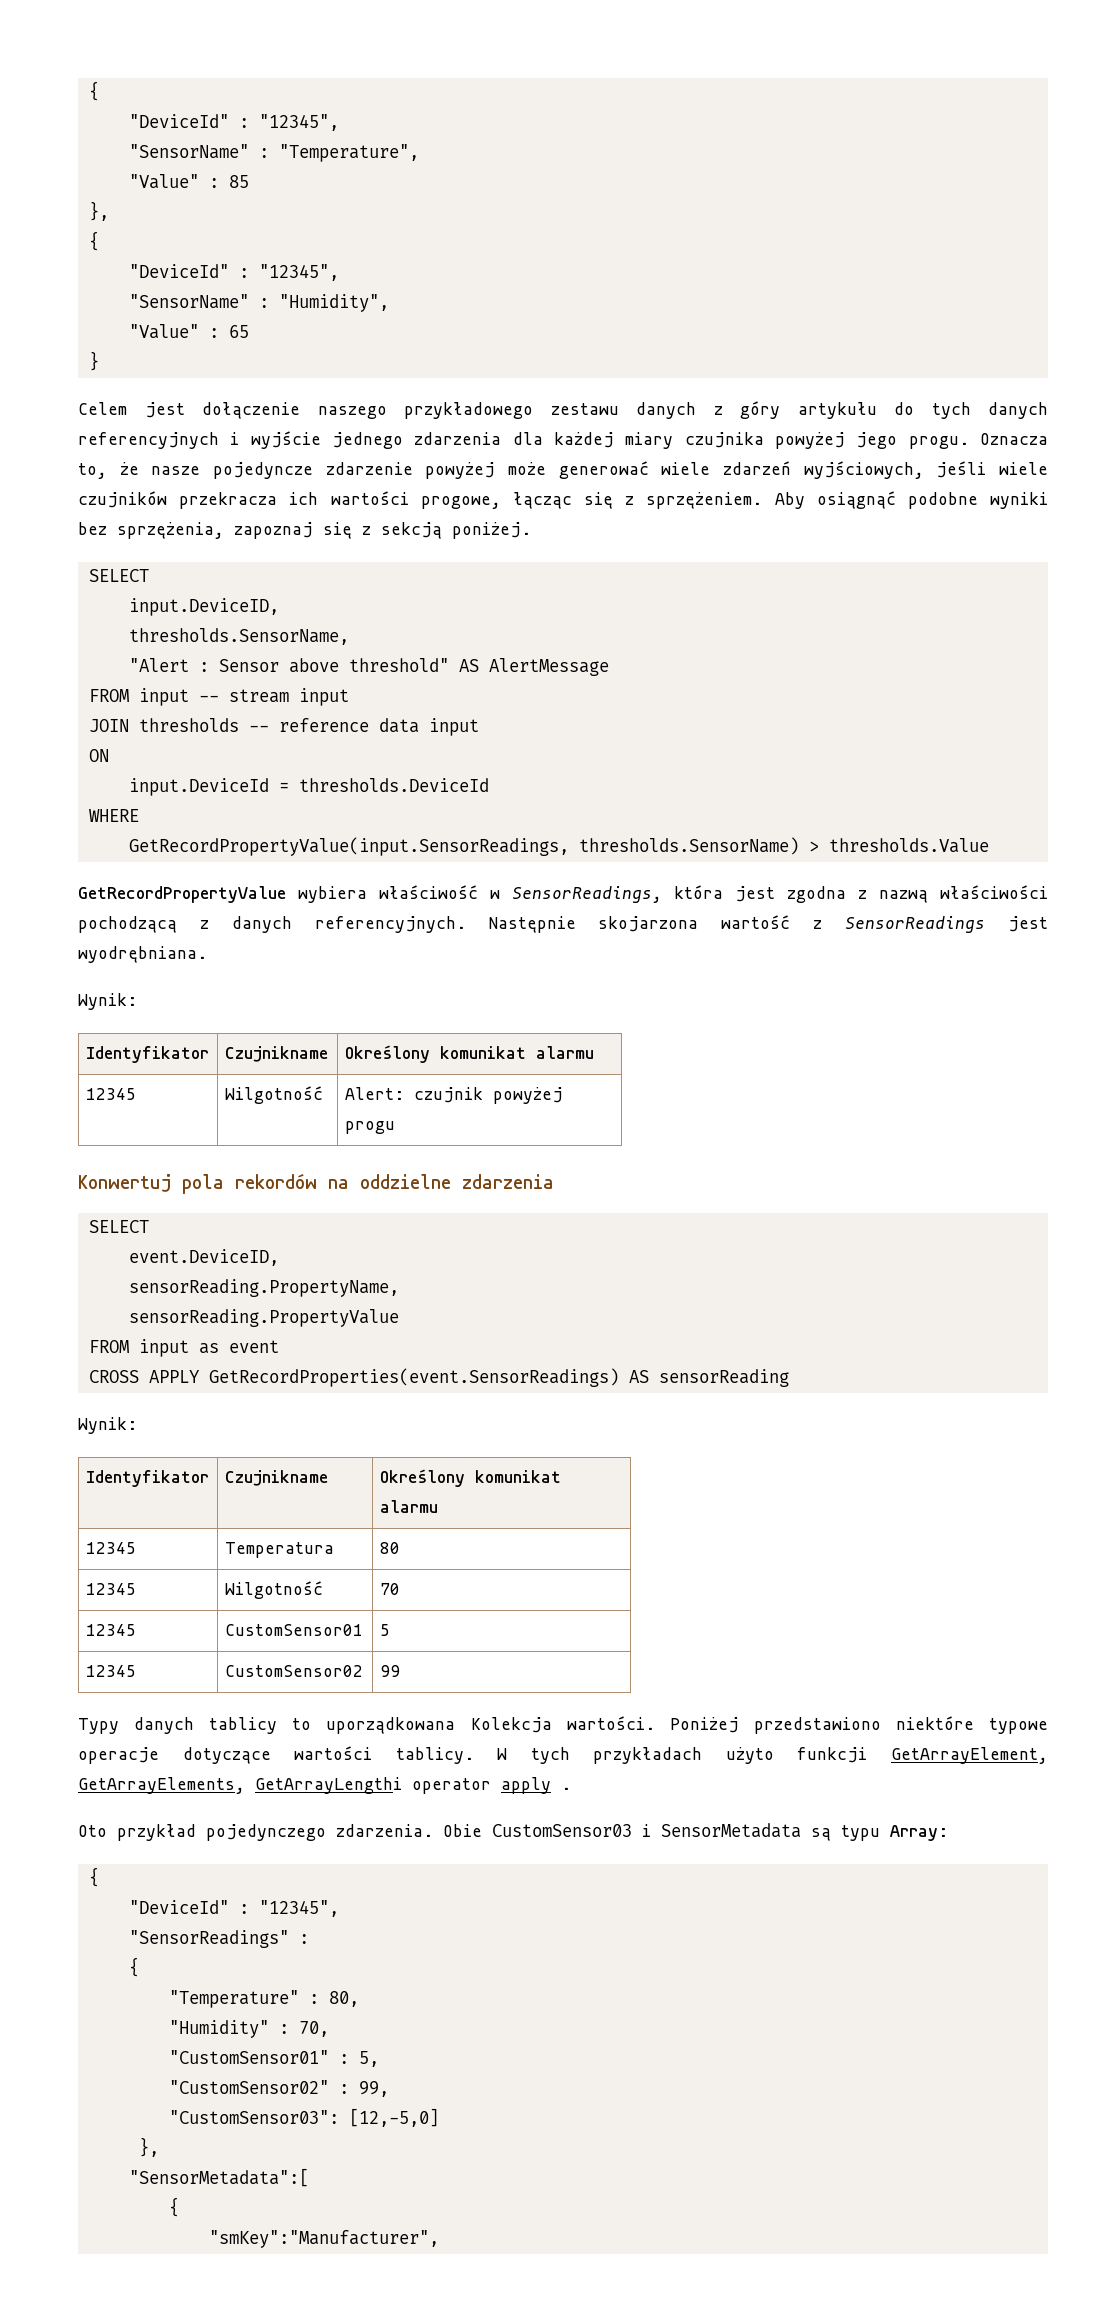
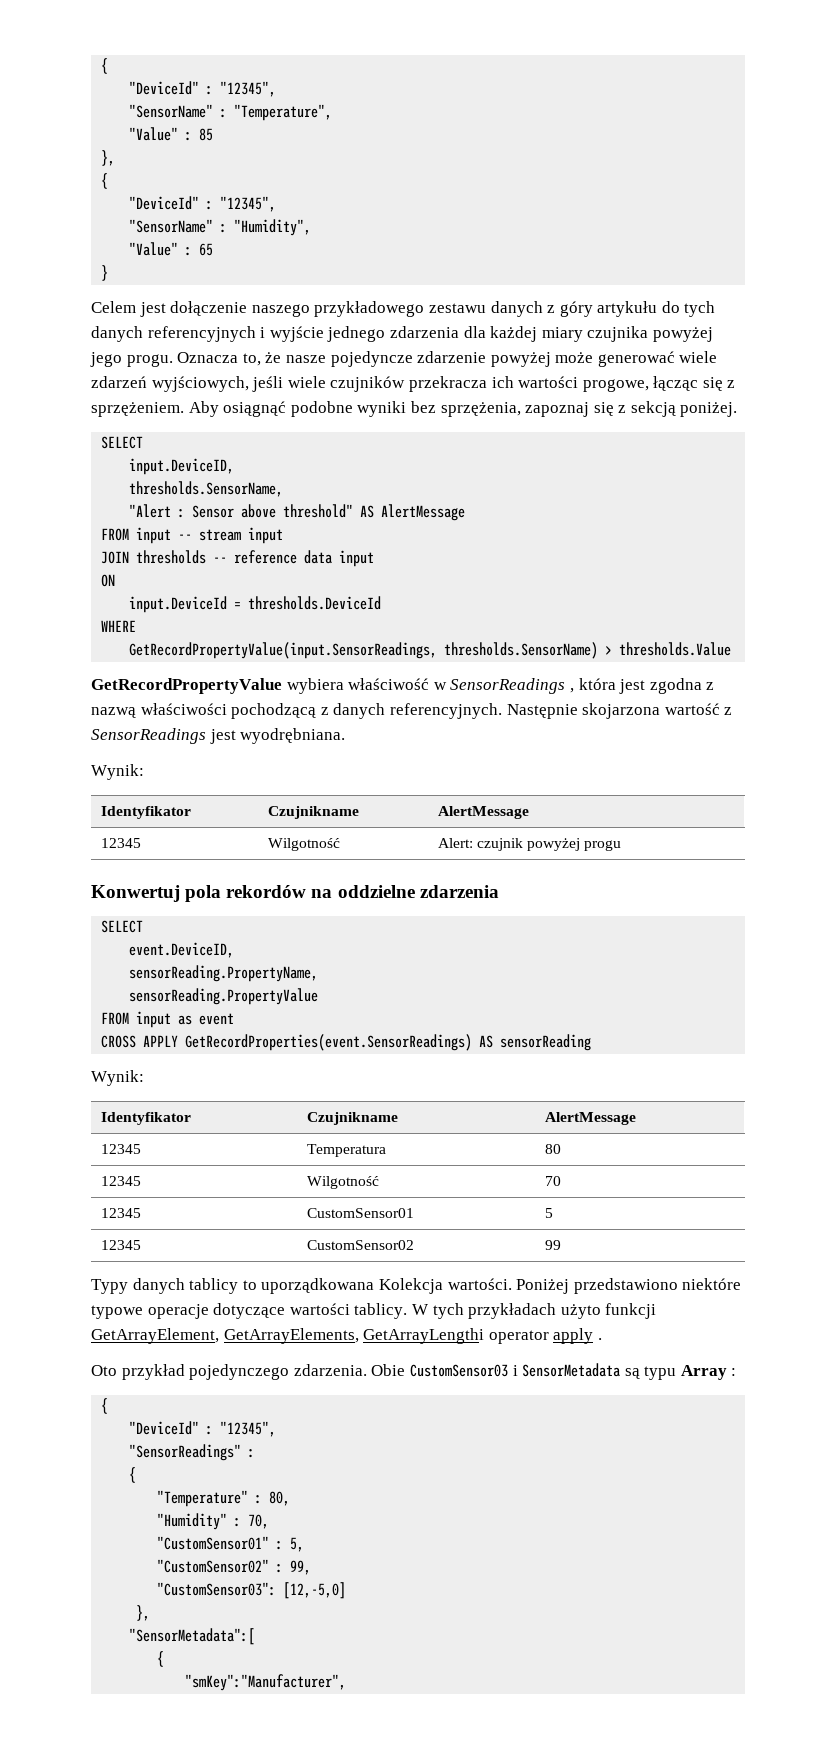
[512,886,662,903] SensorReadings, -> [450,678,574,694] SensorReadings ,
[344,1045,594,1063] Określony komunikat alarmu -> [437,806,529,819] AlertMessage
[379,1469,561,1487] [379,1500,438,1513] Określony komunikat alarmu -> [544,1112,636,1125] AlertMessage
[890,1825,948,1841] Array: -> [680,1365,737,1380] Array :

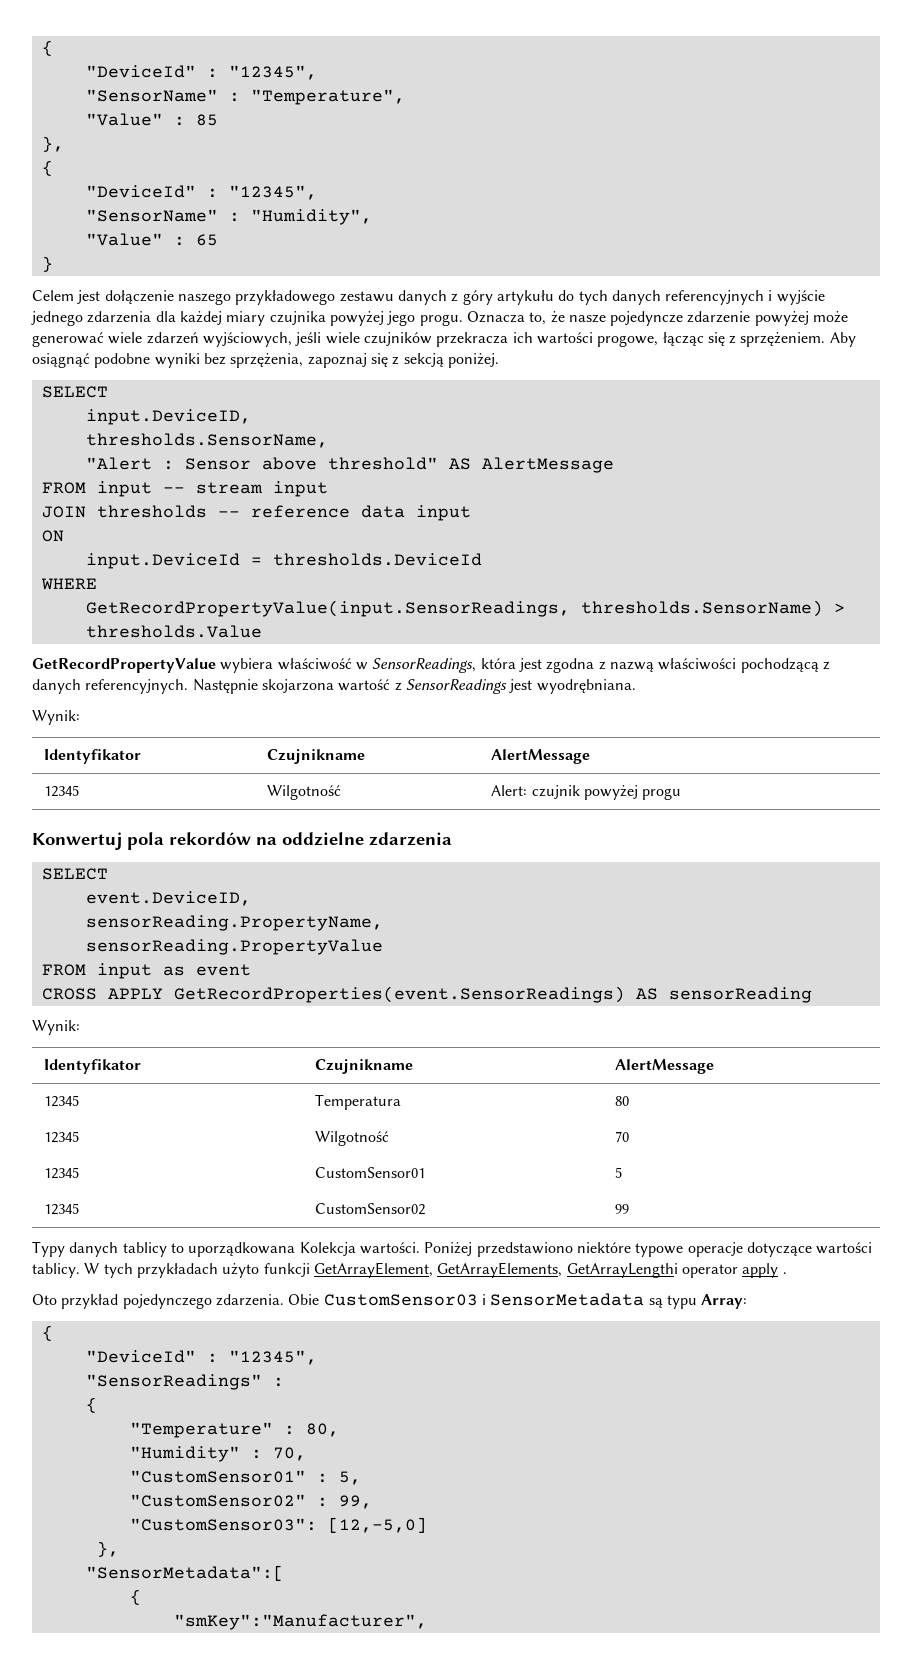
[450,678,574,694] SensorReadings , -> [372,658,477,673] SensorReadings,
[680,1365,737,1380] Array : -> [701,1294,748,1309] Array:

